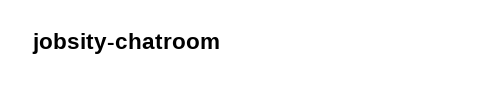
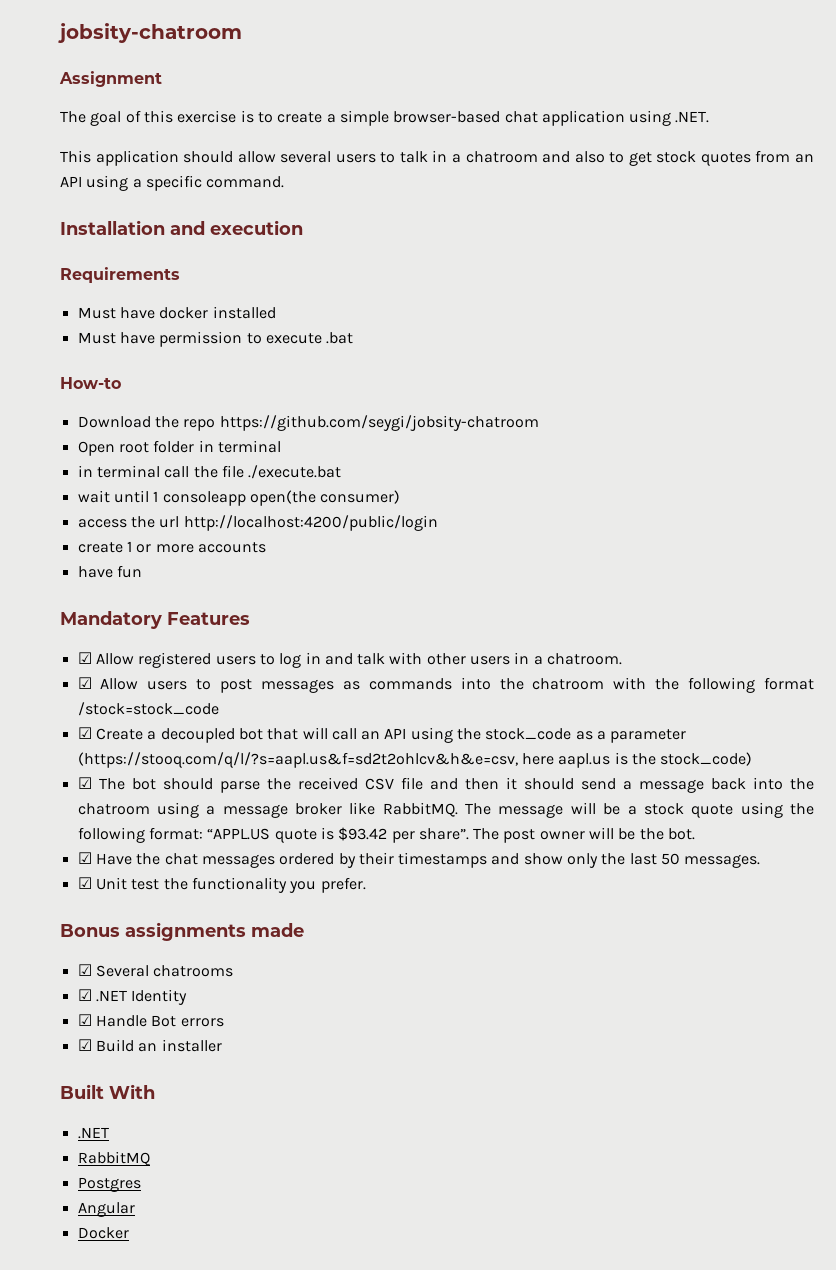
(220, 43) none -> [59,71,162,87] [60,110,710,126] [60,150,814,166] [60,175,285,191] [60,220,303,235] [60,267,180,283] [77,306,276,319] [77,331,354,347] [60,377,121,389] [77,415,539,431] [77,440,281,456] [77,465,342,479] [77,490,401,506] [77,515,438,531] [77,541,266,553] [77,565,142,578] [60,611,250,629] [77,652,623,668] [77,677,814,693] [77,702,219,716] [77,727,687,743] [77,752,753,768] [77,777,815,793] [77,802,815,818] [77,827,696,843] [77,852,761,868] [77,877,366,893] [60,922,304,941] [77,964,234,977] [77,989,188,1005] [77,1014,224,1027] [77,1039,222,1052] [60,1084,155,1099] [77,1127,109,1139] [77,1151,150,1166] [77,1177,141,1192] [77,1202,135,1217] [77,1227,129,1239] // Assignment // The goal of this exercise is to create a simple browser-based chat application using .NET. // This application should allow several users to talk in a chatroom and also to get stock quotes from an API using a specific command. // Installation and execution // Requirements // Must have docker installed // Must have permission to execute .bat // How-to // Download the repo https://github.com/seygi/jobsity-chatroom // Open root folder in terminal // in terminal call the file ./execute.bat // wait until 1 consoleapp open(the consumer) // access the url http://localhost:4200/public/login // create 1 or more accounts // have fun // Mandatory Features // ☑ Allow registered users to log in and talk with other users in a chatroom. // ☑ Allow users to post messages as commands into the chatroom with the following format /stock=stock_code // ☑ Create a decoupled bot that will call an API using the stock_code as a parameter (https://stooq.com/q/l/?s=aapl.us&f=sd2t2ohlcv&h&e=csv, here aapl.us is the stock_code) // ☑ The bot should parse the received CSV file and then it should send a message back into the chatroom using a message broker like RabbitMQ. The message will be a stock quote using the following format: “APPL.US quote is $93.42 per share”. The post owner will be the bot. // ☑ Have the chat messages ordered by their timestamps and show only the last 50 messages. // ☑ Unit test the functionality you prefer. // Bonus assignments made // ☑ Several chatrooms // ☑ .NET Identity // ☑ Handle Bot errors // ☑ Build an installer // Built With // .NET // RabbitMQ // Postgres // Angular // Docker

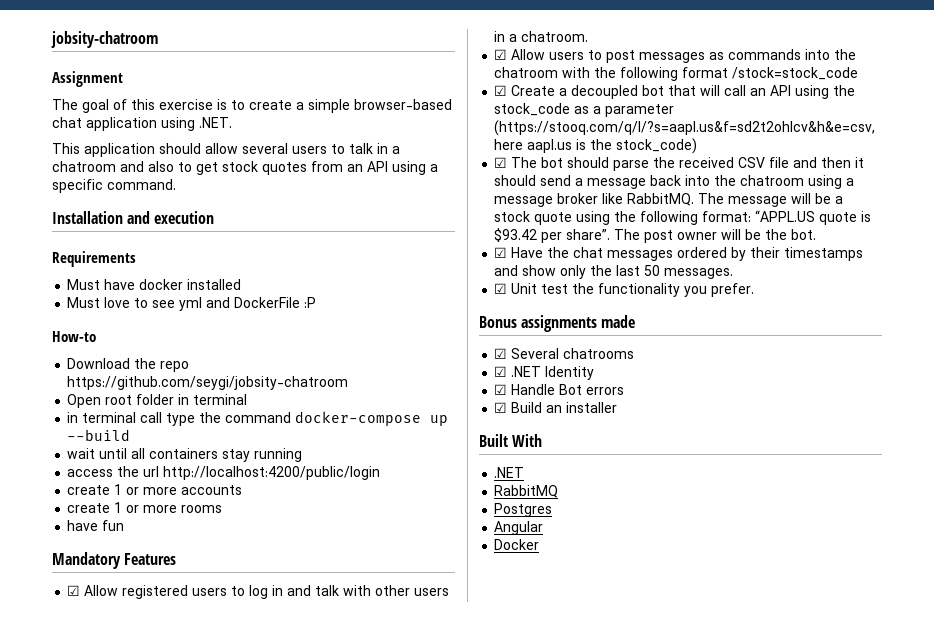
[119,331,354,347] have permission to execute .bat -> [104,297,317,311] love to see yml and DockerFile :P
[193,465,342,479] [77,490,401,506] the file ./execute.bat // wait until 1 consoleapp open(the consumer) -> [166,411,449,426] [67,429,131,441] [67,448,303,462] type the command docker-compose up --build // wait until all containers stay running
(266, 547) none -> [67,502,223,513] // create 1 or more rooms

